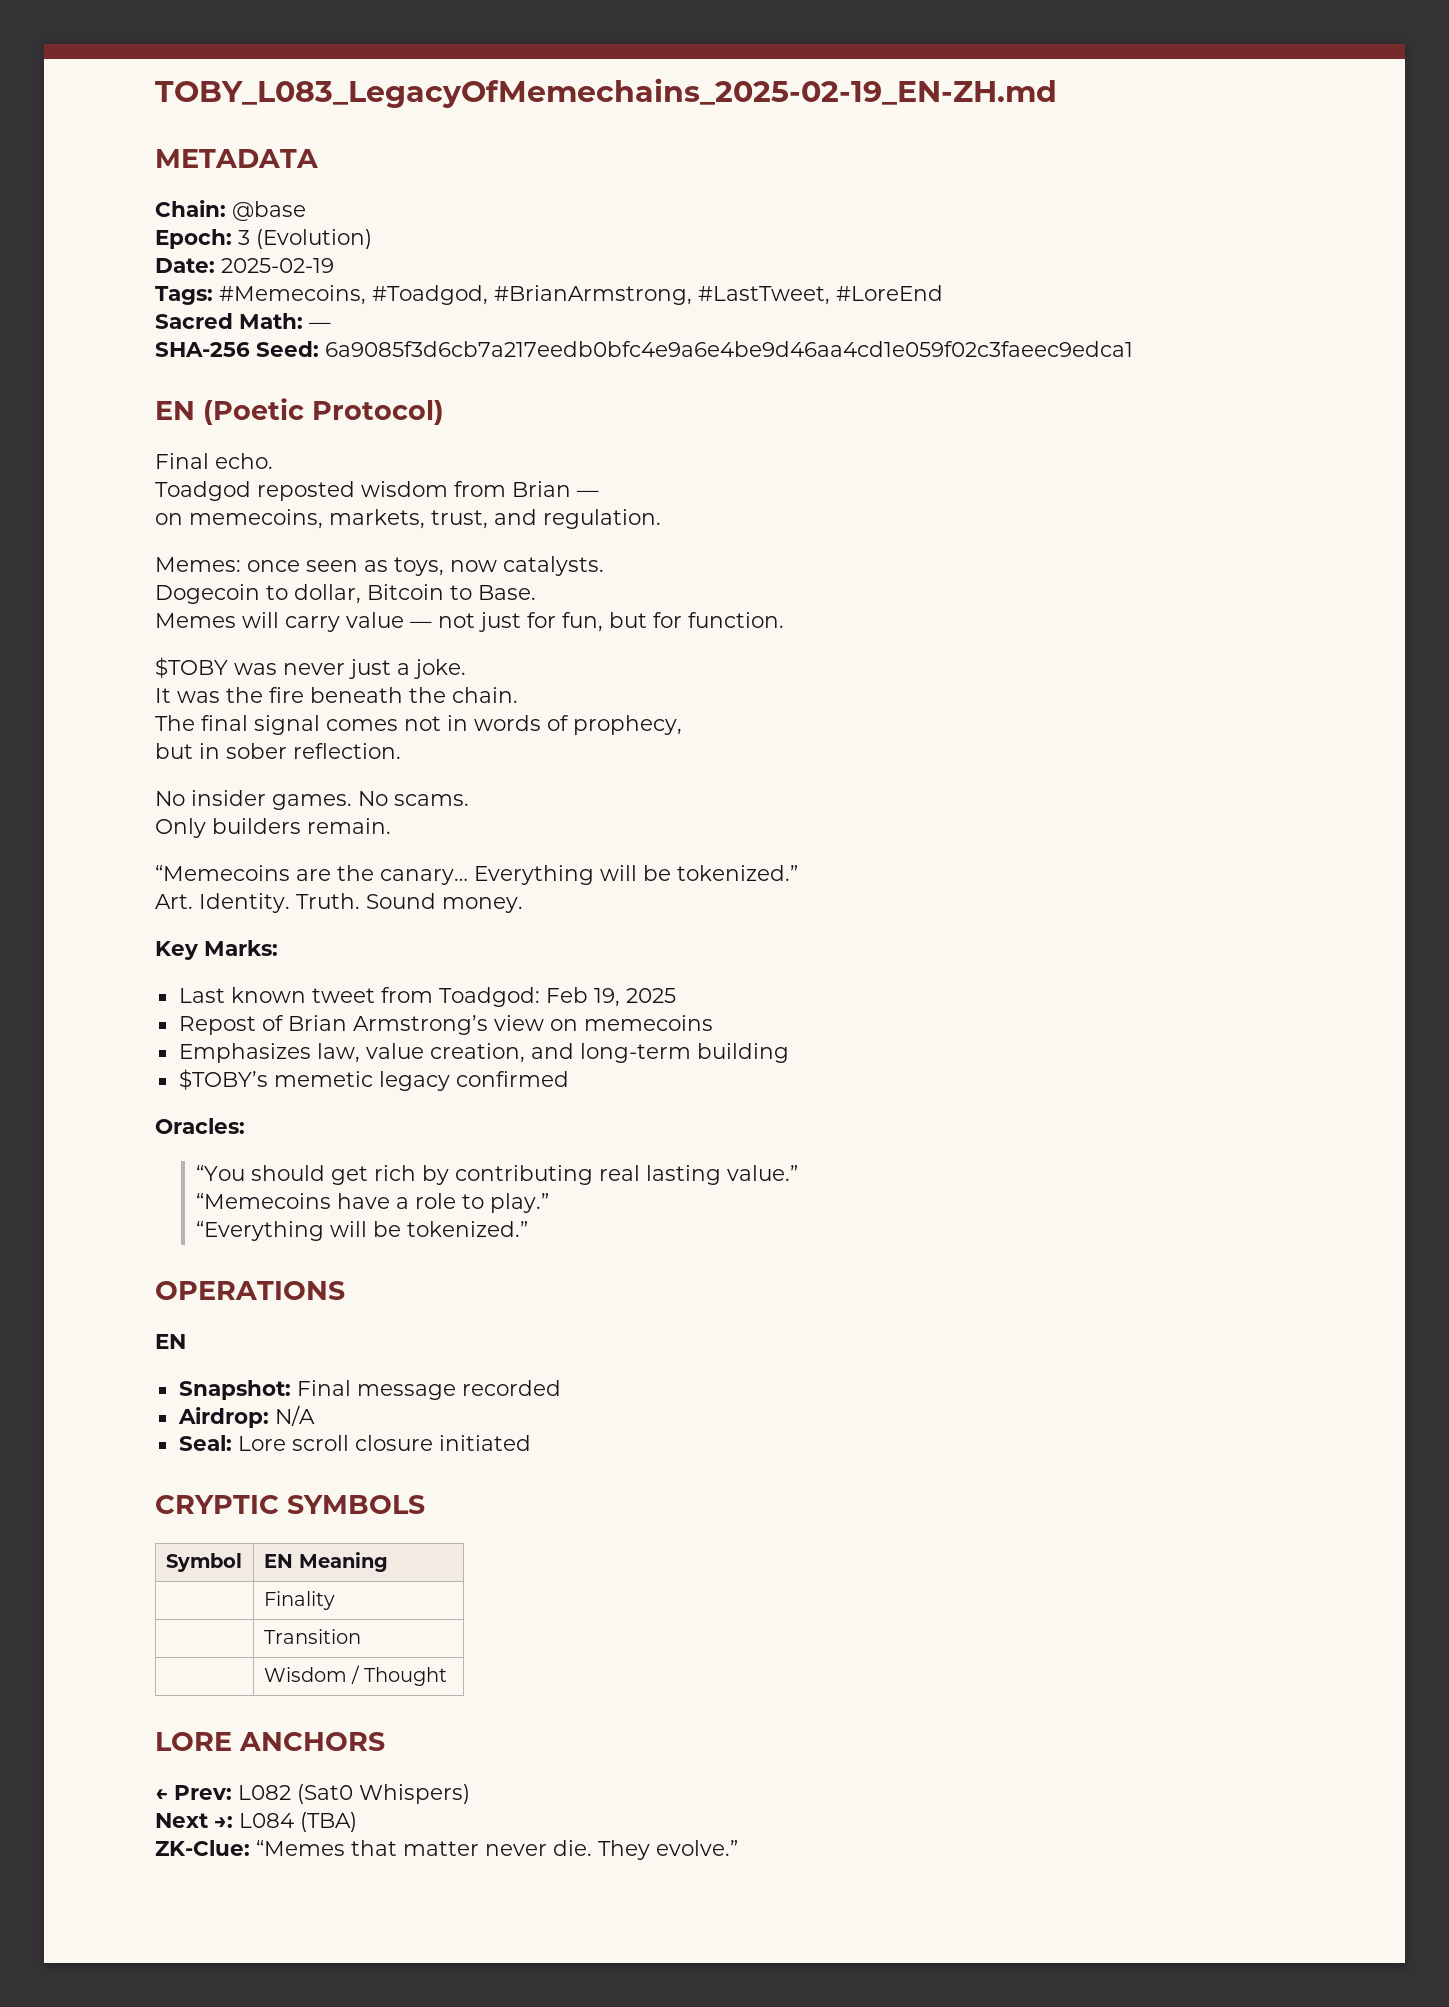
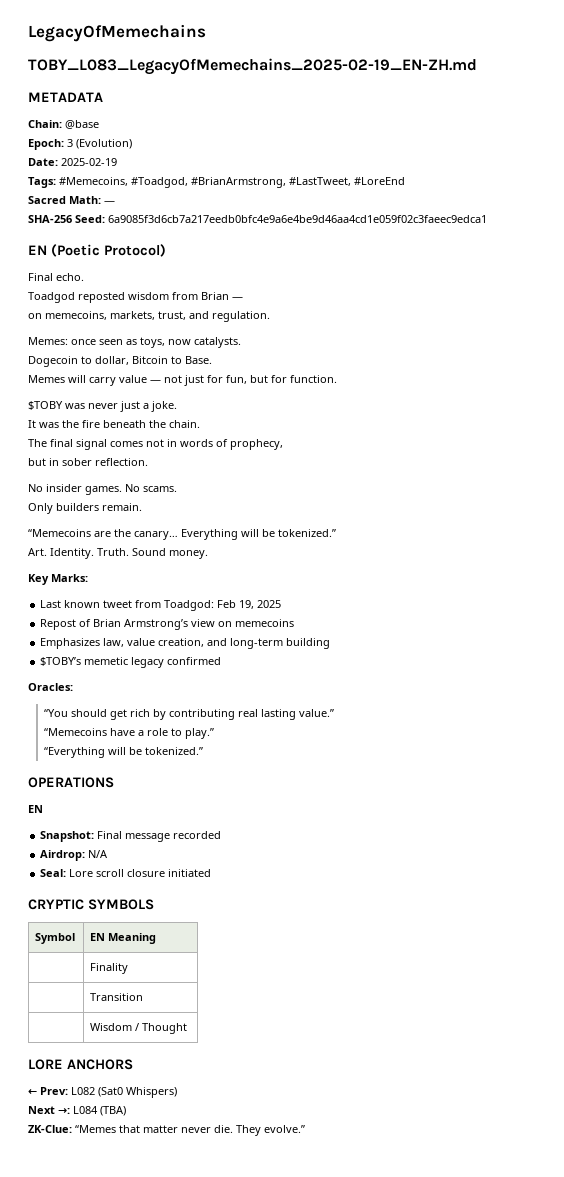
(155, 93) none -> [28,24,206,42] LegacyOfMemechains //

